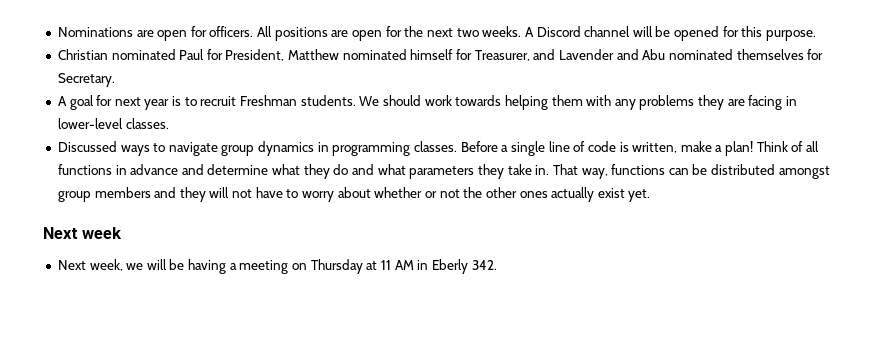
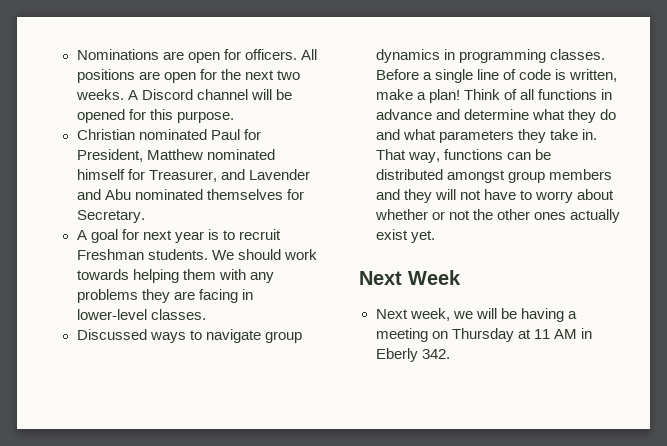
[82,227,123,239] week -> [408,270,461,285] Week

